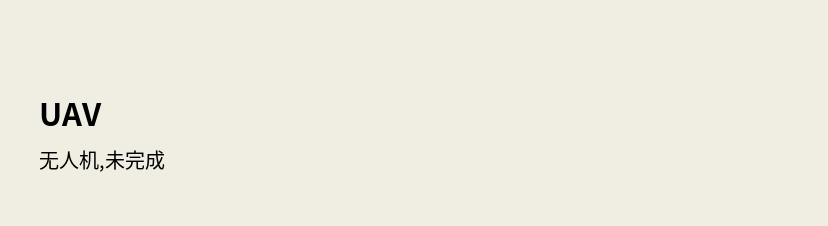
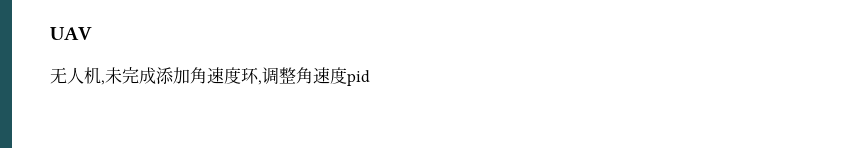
(165, 160) none -> [156,67,370,86] 添加角速度环,调整角速度pid

